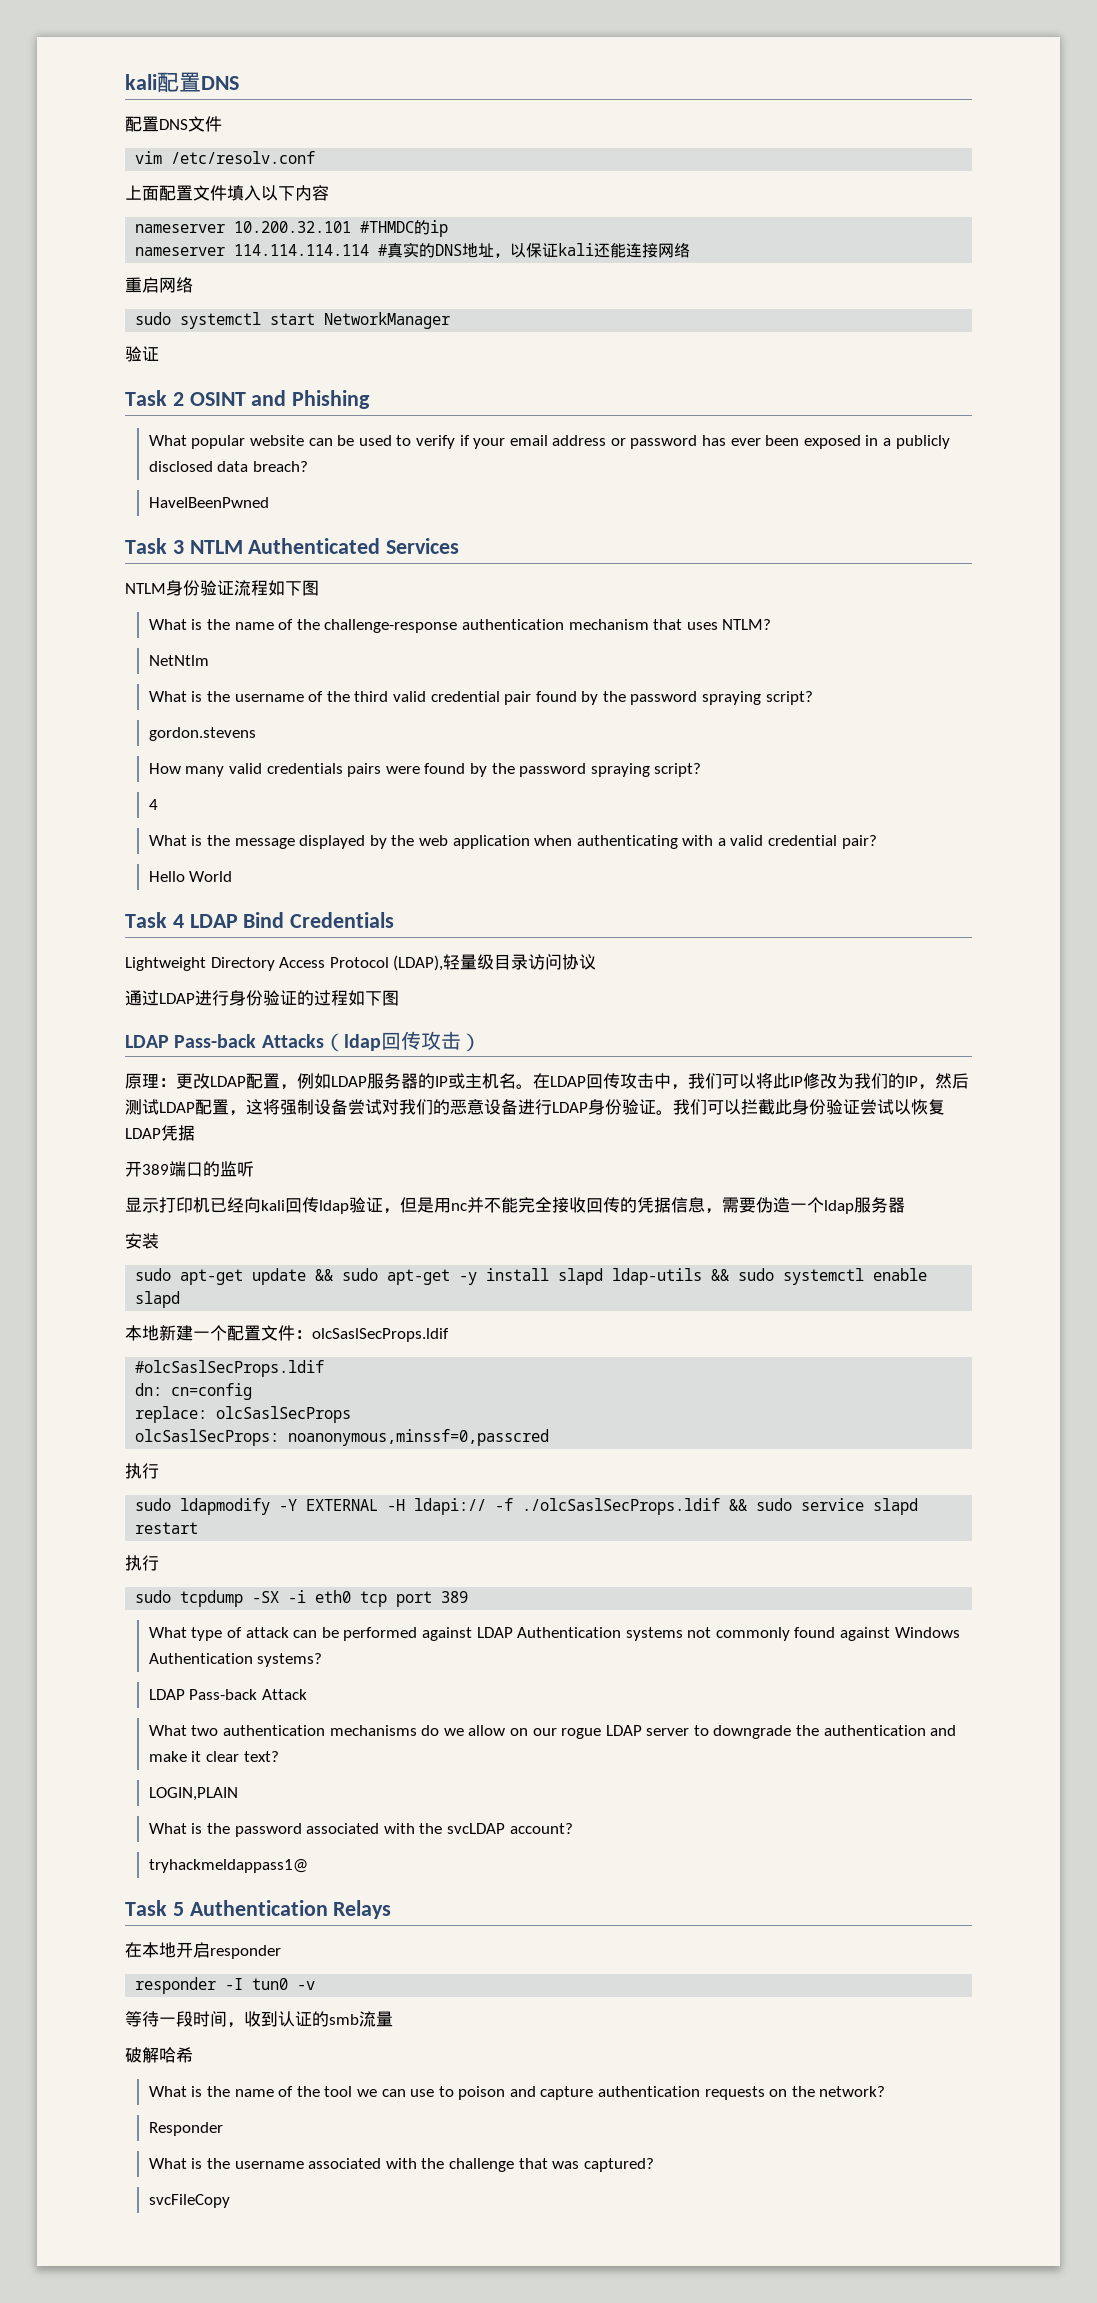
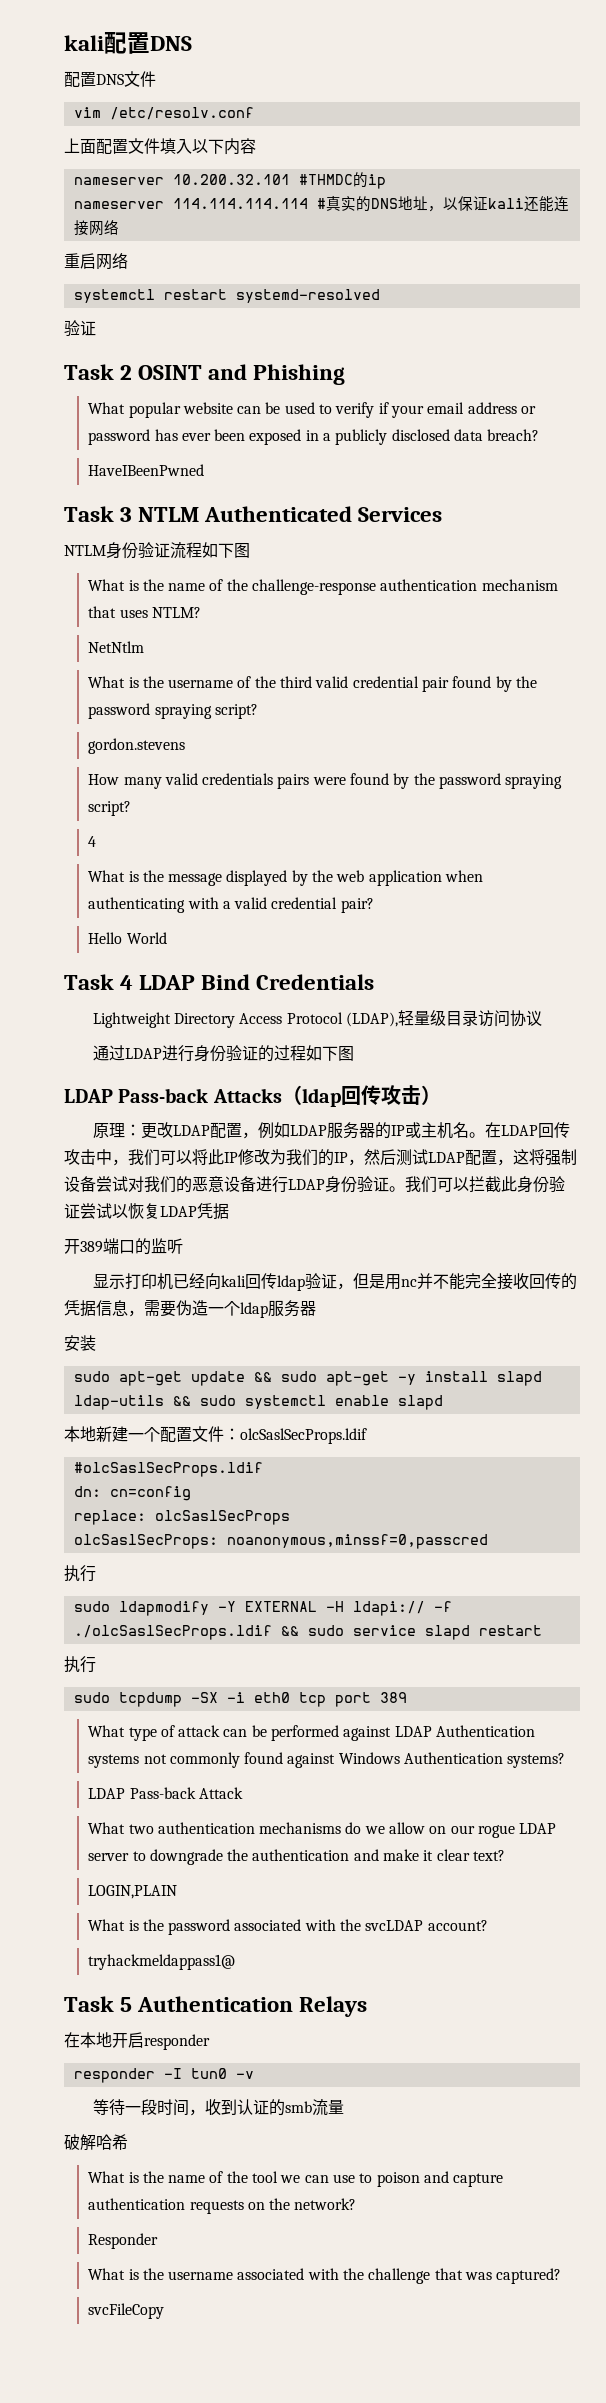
[135,312,451,329] sudo systemctl start NetworkManager -> [73,289,380,303] systemctl restart systemd-resolved

